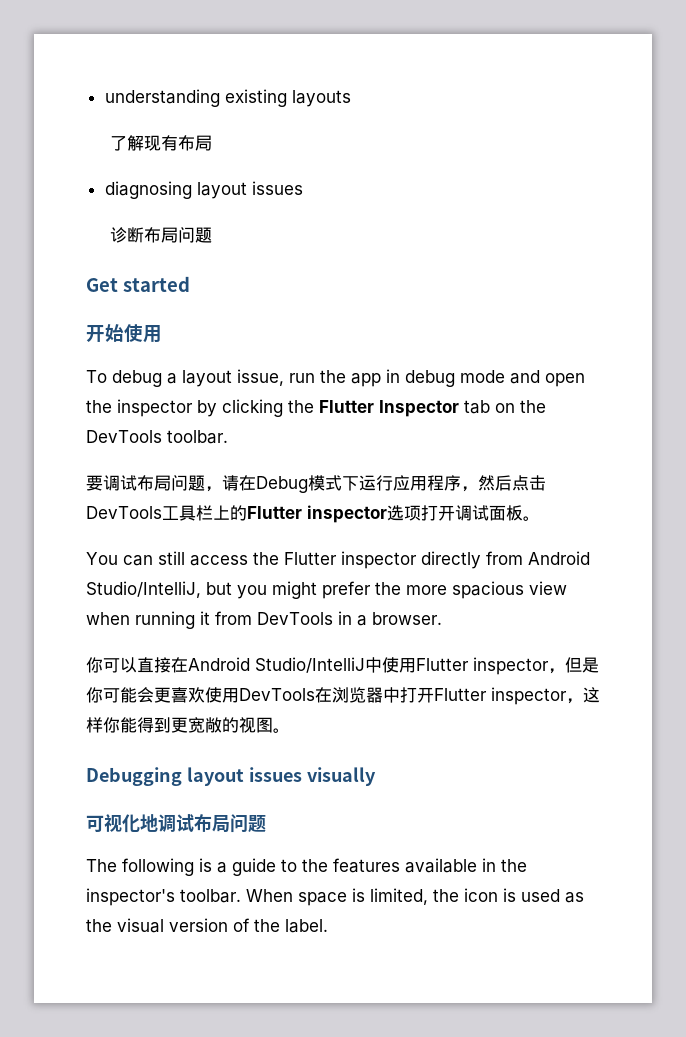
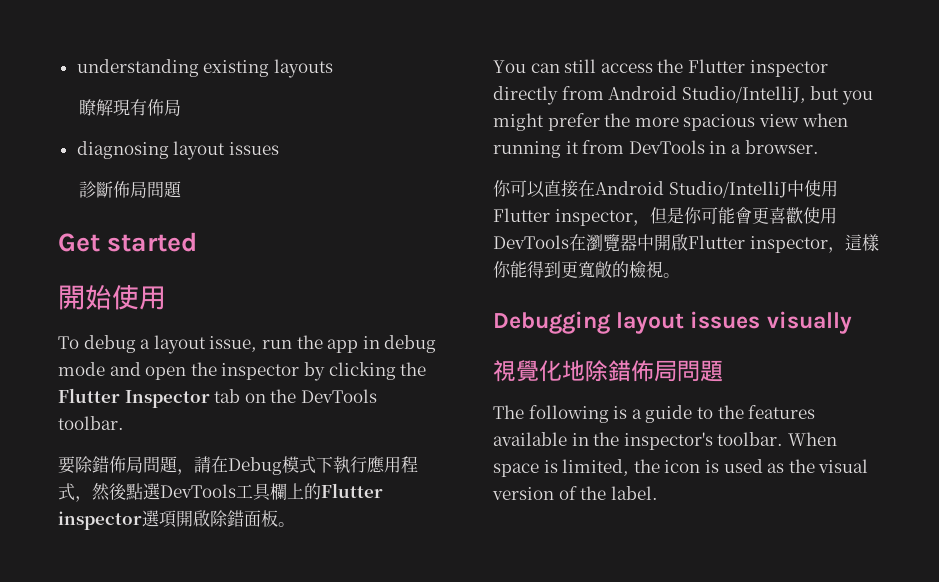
[109,135,195,151] 了解现有布 -> [78,99,164,116] 瞭解現有佈
[109,227,212,243] 诊断布局问题 -> [78,181,182,198] 診斷佈局問題
[86,325,105,343] 开 -> [58,285,85,310] 開
[103,475,546,493] 调试布局问题，请在Debug模式下运行应用程序，然后点击 -> [75,456,418,475] [58,483,161,502] 除錯佈局問題，請在Debug模式下執行應用程式，然後點選
[196,505,213,521] 栏 -> [270,483,287,500] 欄
[387,505,489,521] 选项打开调试 -> [142,510,244,528] 選項開啟除錯
[137,687,205,703] 会更喜欢 -> [734,207,803,224] 會更喜歡
[332,687,600,705] [86,717,103,733] 浏览器中打开Flutter inspector，这样 -> [586,234,879,253] 瀏覽器中開啟Flutter inspector，這樣
[188,717,273,733] 宽敞的视图 -> [578,261,663,279] 寬敞的檢視
[86,814,266,833] 可视化地调试布局问题 -> [493,360,723,382] 視覺化地除錯佈局問題

